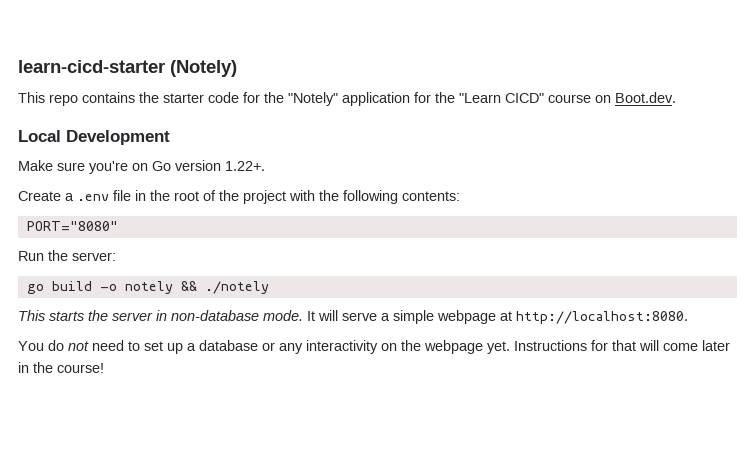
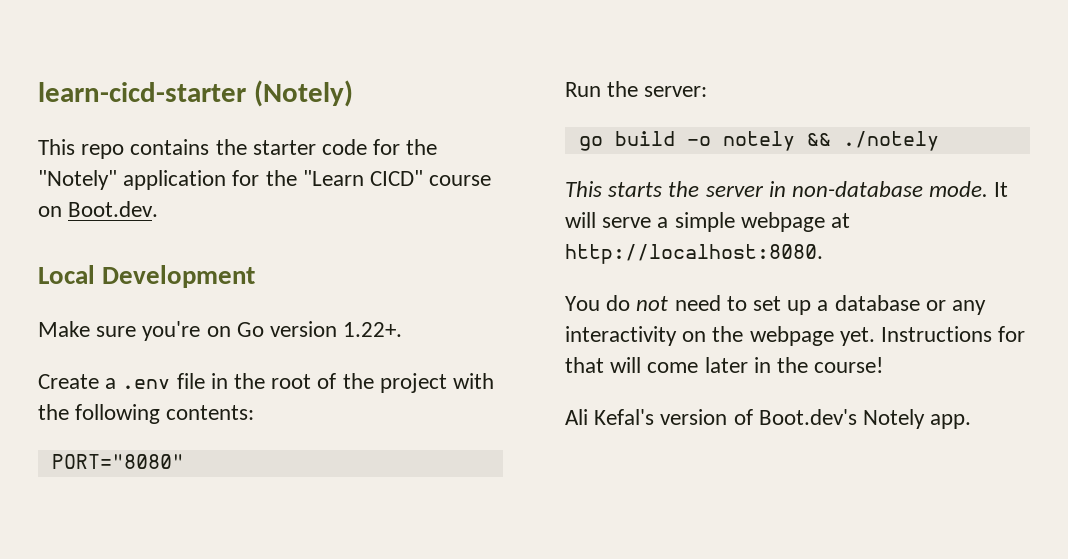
(104, 368) none -> [565,409,972,429] // Ali Kefal's version of Boot.dev's Notely app.

